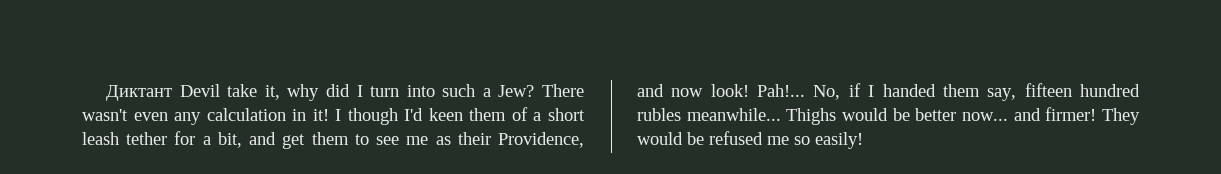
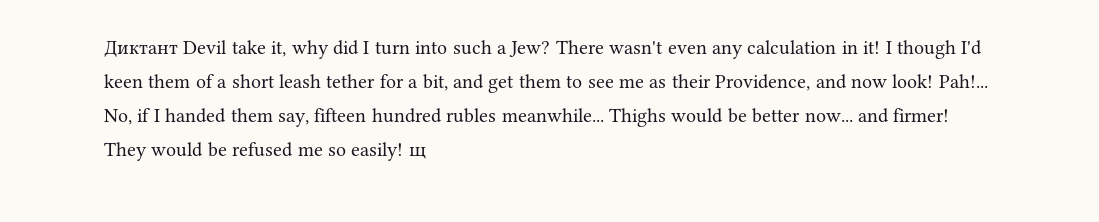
(863, 140) none -> [408,147,426,159] щ

